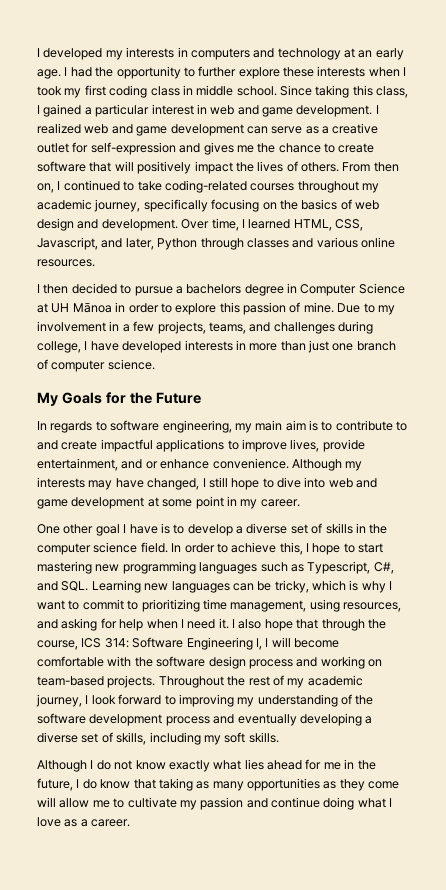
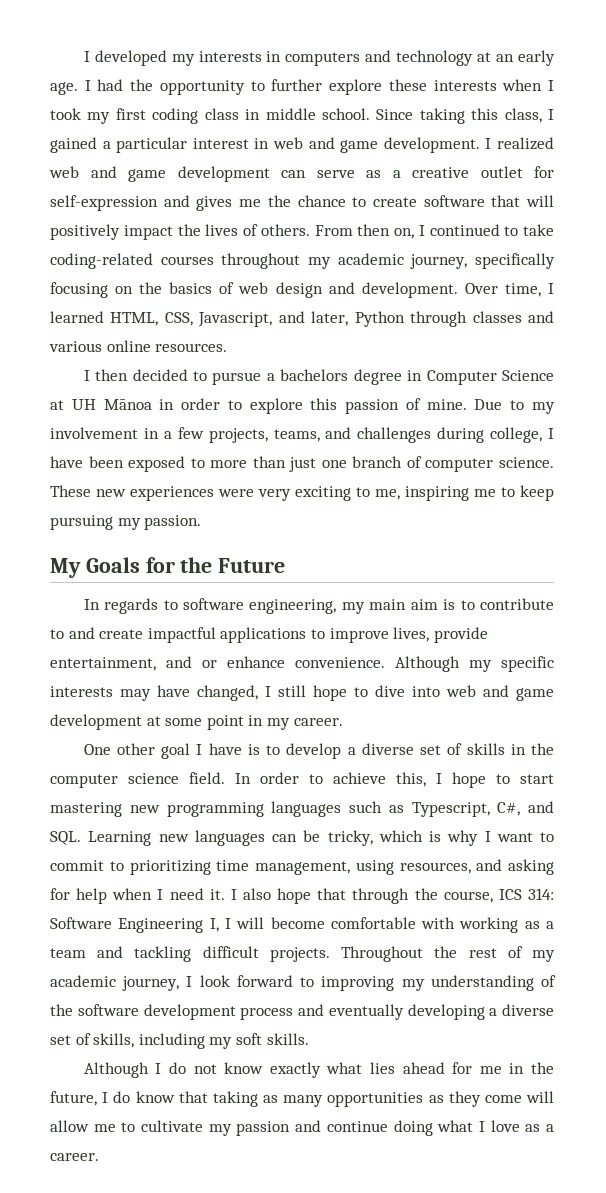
[122,340,246,353] developed interests in -> [88,456,205,472] been exposed to
(155, 364) none -> [50,485,554,501] [50,515,202,530] These new experiences were very exciting to me, inspiring me to keep pursuing my passion.
(363, 466) none -> [501,656,554,672] specific
[134,656,382,669] [37,676,104,686] the software design process and working on team-based -> [459,917,554,933] [50,946,259,962] working as a team and tackling difficult

